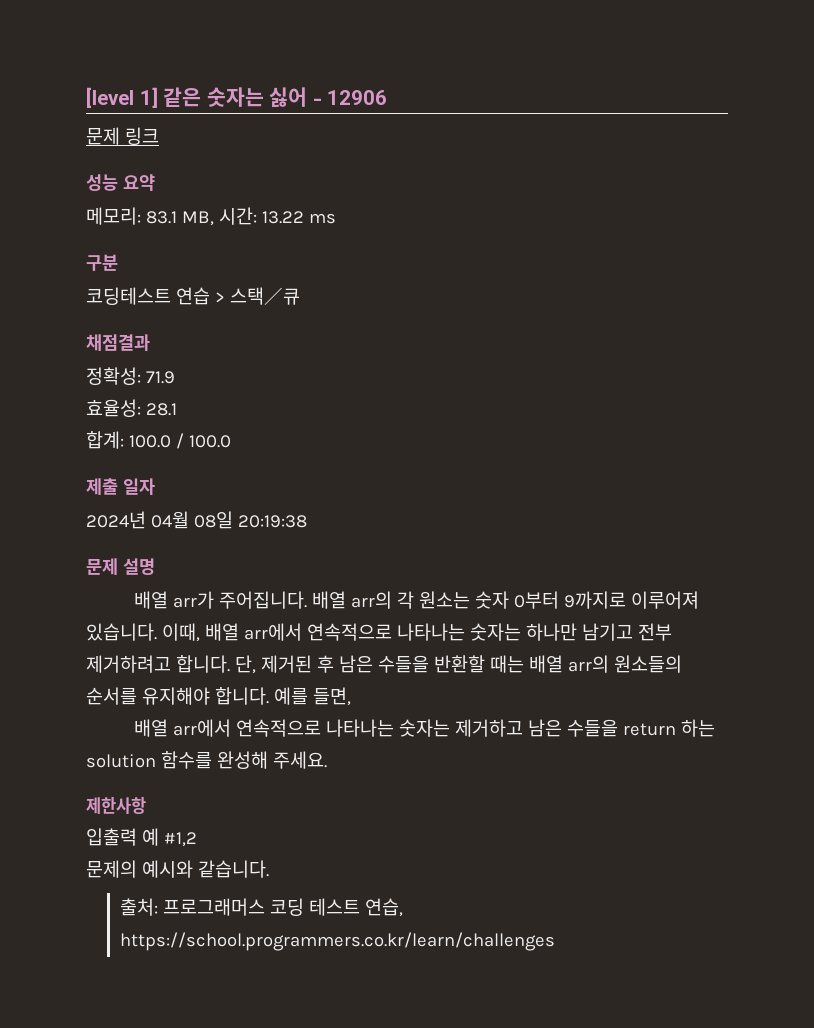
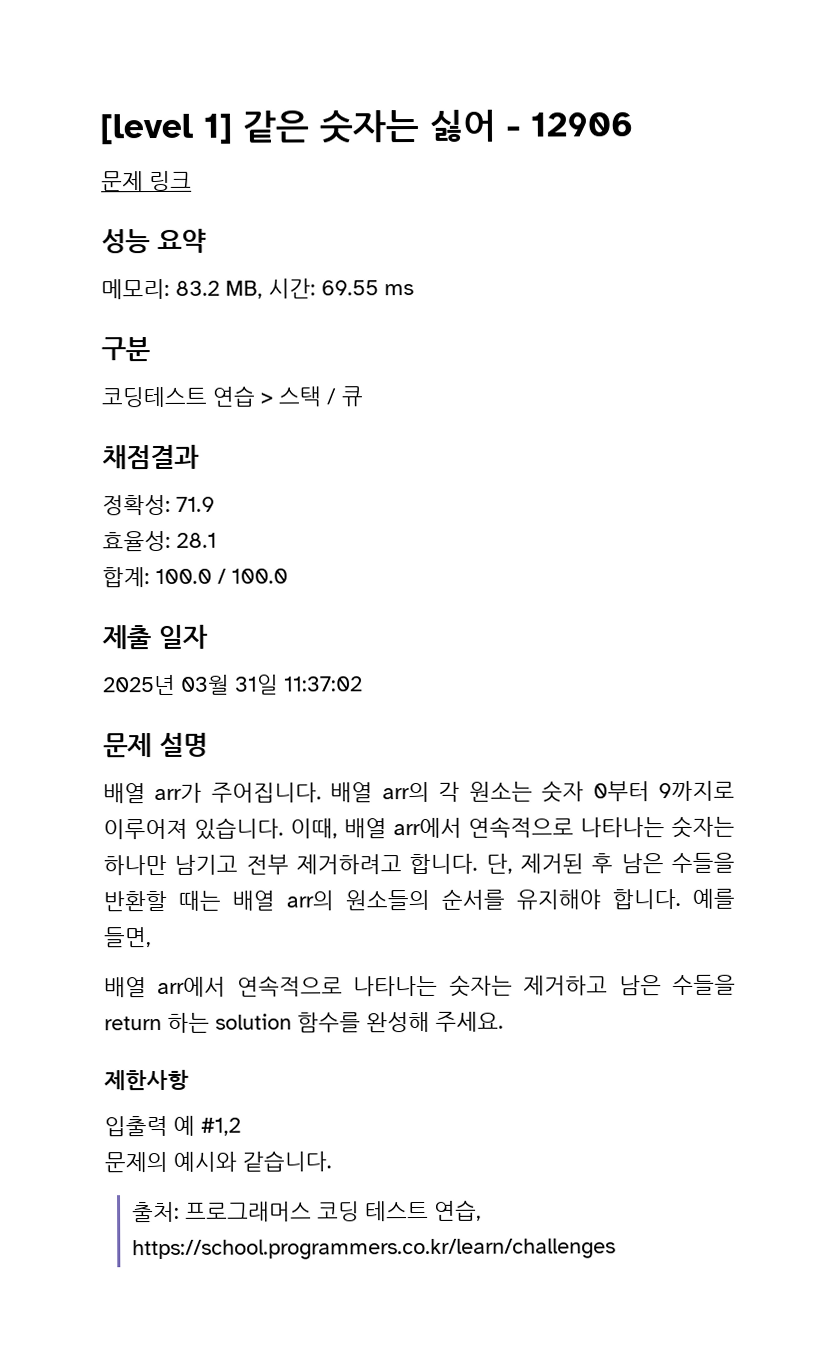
[145,211,177,224] 83.1 -> [175,280,220,296] 83.2
[261,211,304,224] 13.22 -> [321,280,379,296] 69.55
[86,511,307,529] 2024년 04월 08일 20:19:38 -> [103,674,363,696] 2025년 03월 31일 11:37:02

